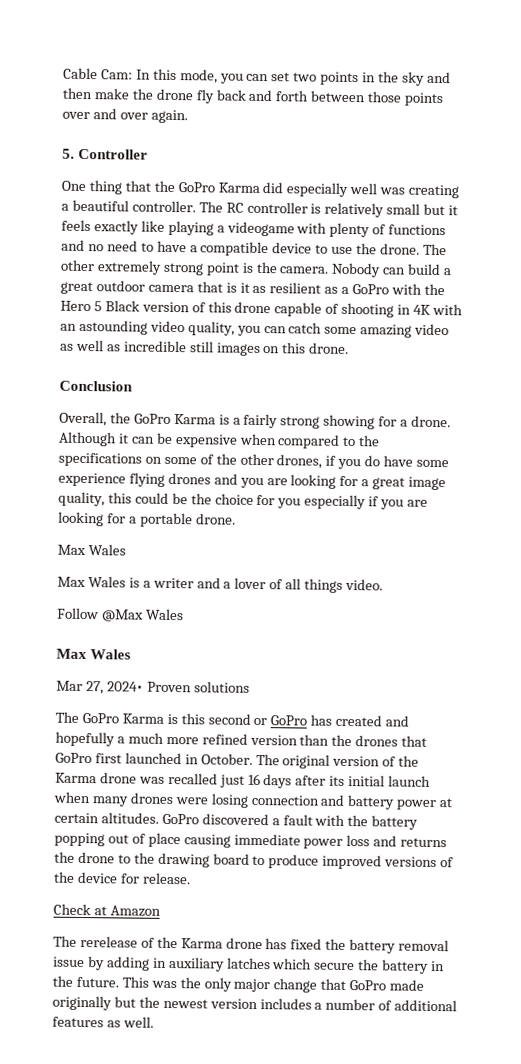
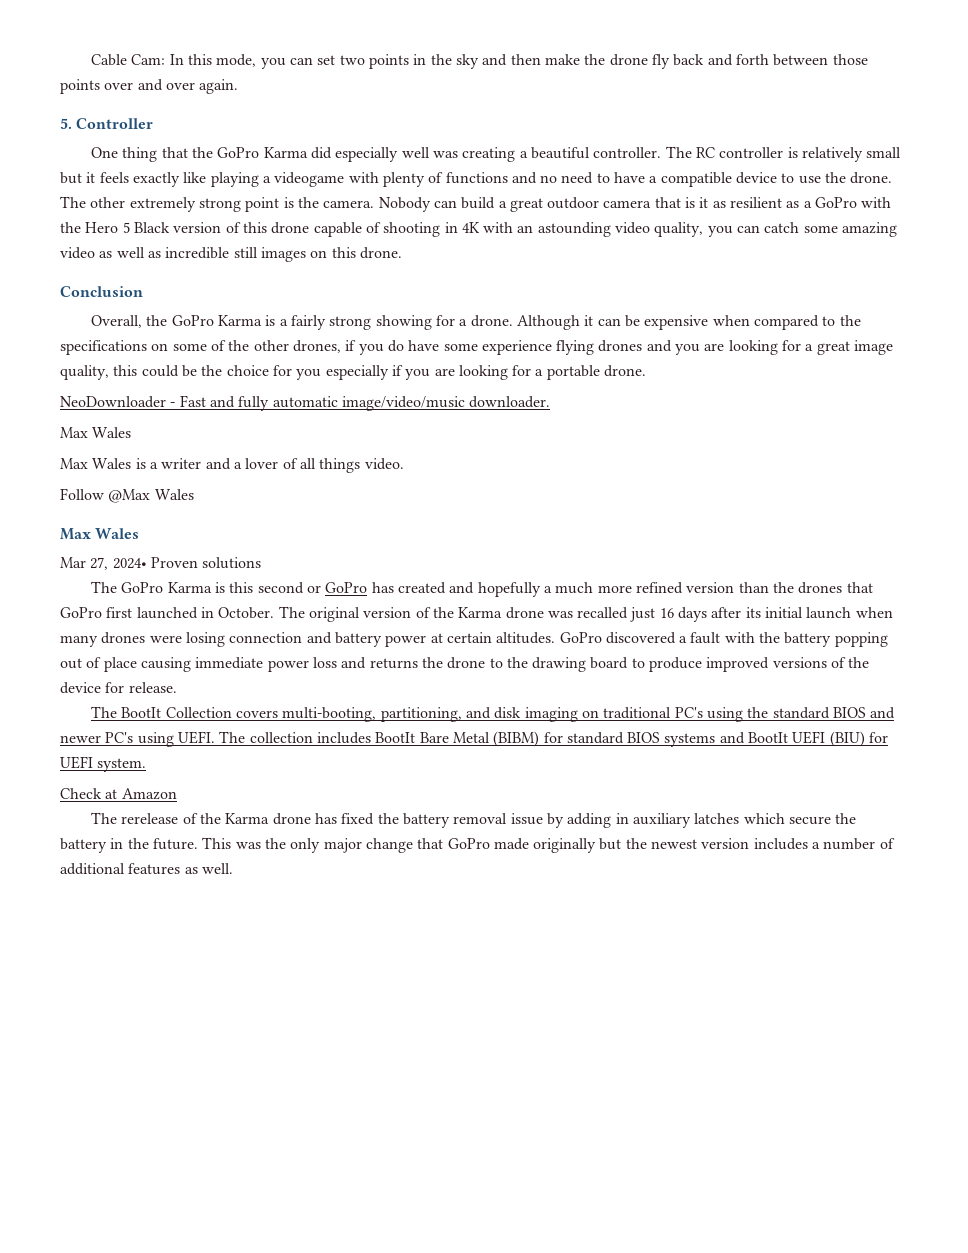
(236, 519) none -> [60,395,551,411] // NeoDownloader - Fast and fully automatic image/video/music downloader.
(191, 878) none -> [91,706,896,722] [60,731,889,747] [60,756,147,772] // The BootIt Collection covers multi-booting, partitioning, and disk imaging on traditional PC's using the standard BIOS and newer PC's using UEFI. The collection includes BootIt Bare Metal (BIBM) for standard BIOS systems and BootIt UEFI (BIU) for UEFI system.

